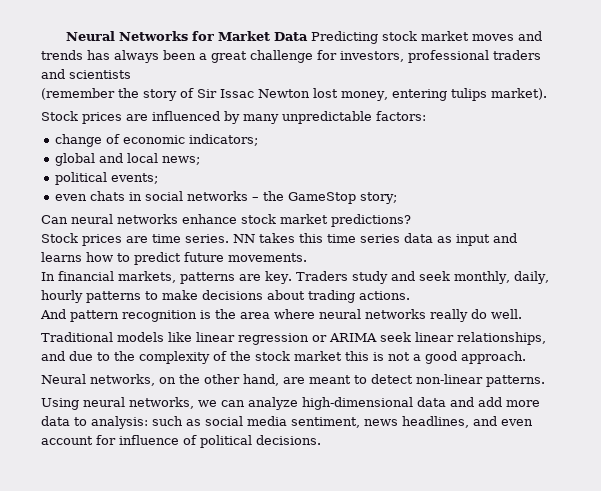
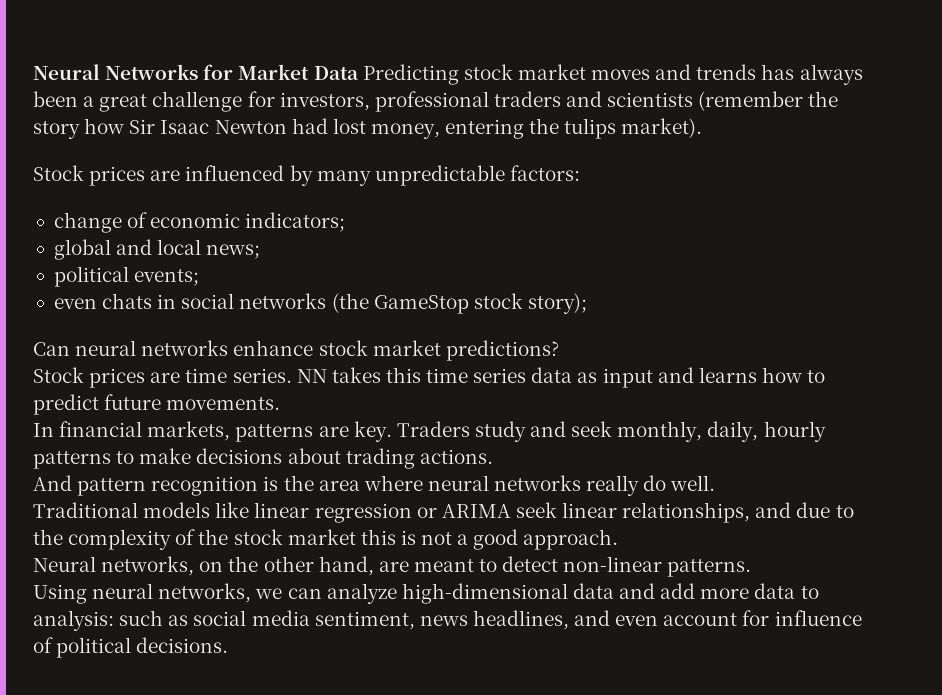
(131, 74) // -> (694, 99) none
[180,88,310,98] of Sir Issac Newton -> [84,118,328,134] how Sir Isaac Newton had
(447, 95) none -> [529,118,560,134] the
[251,191,397,204] – the GameStop story; -> [331,293,587,314] (the GameStop stock story);

